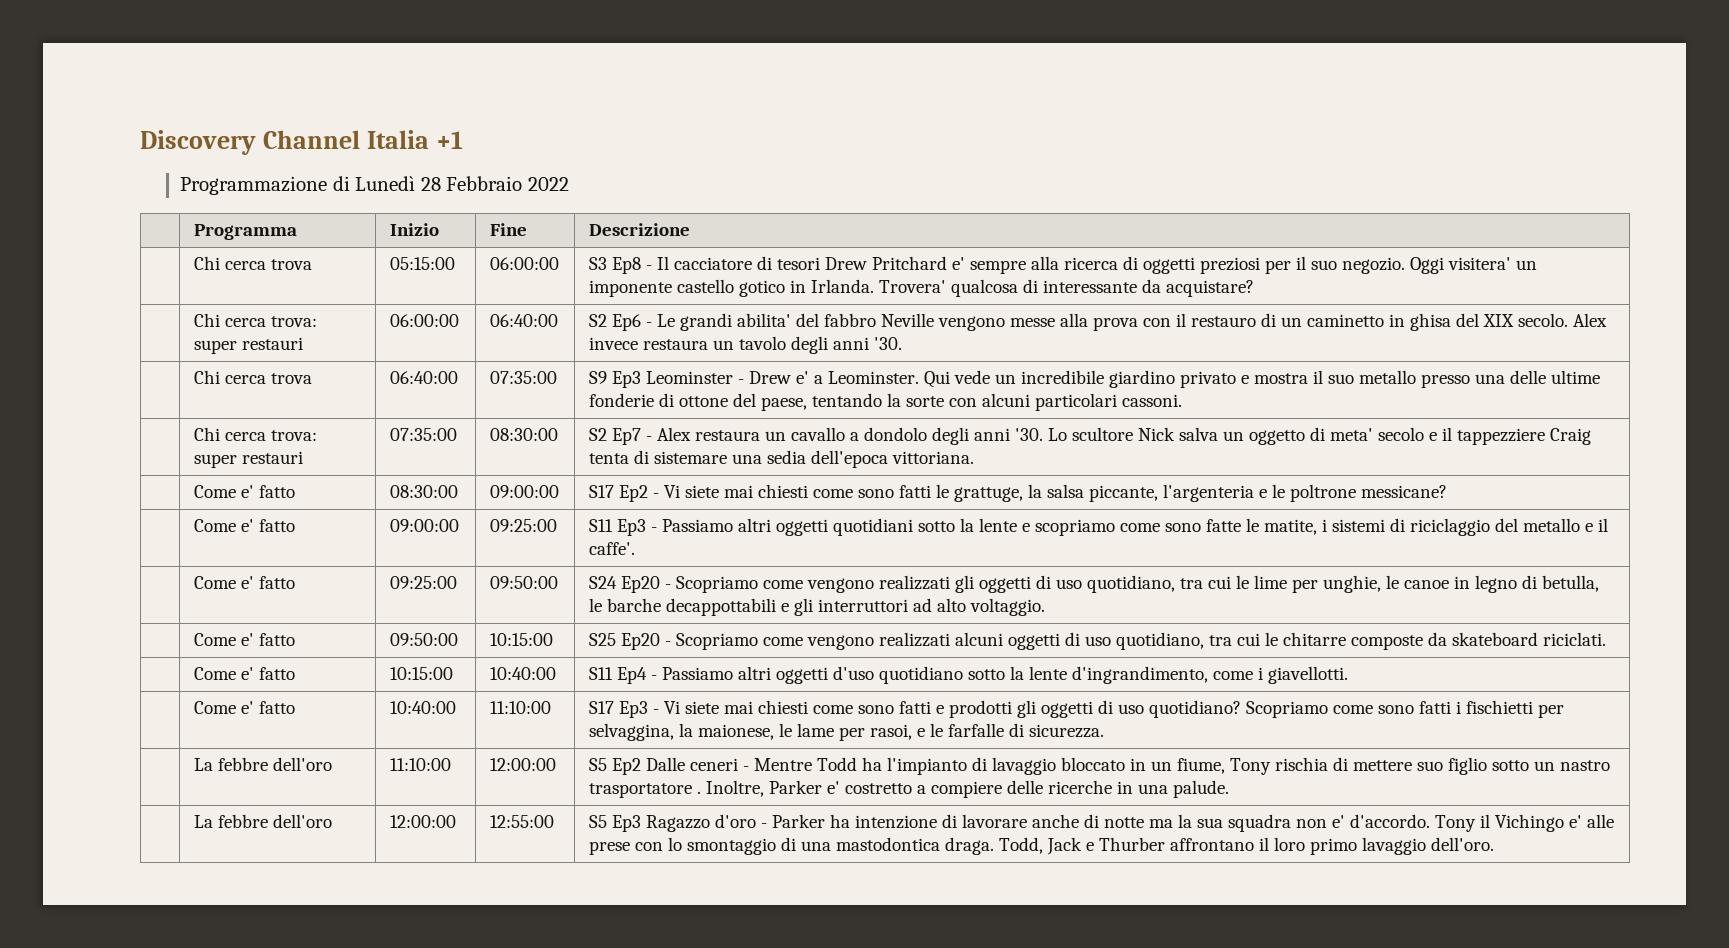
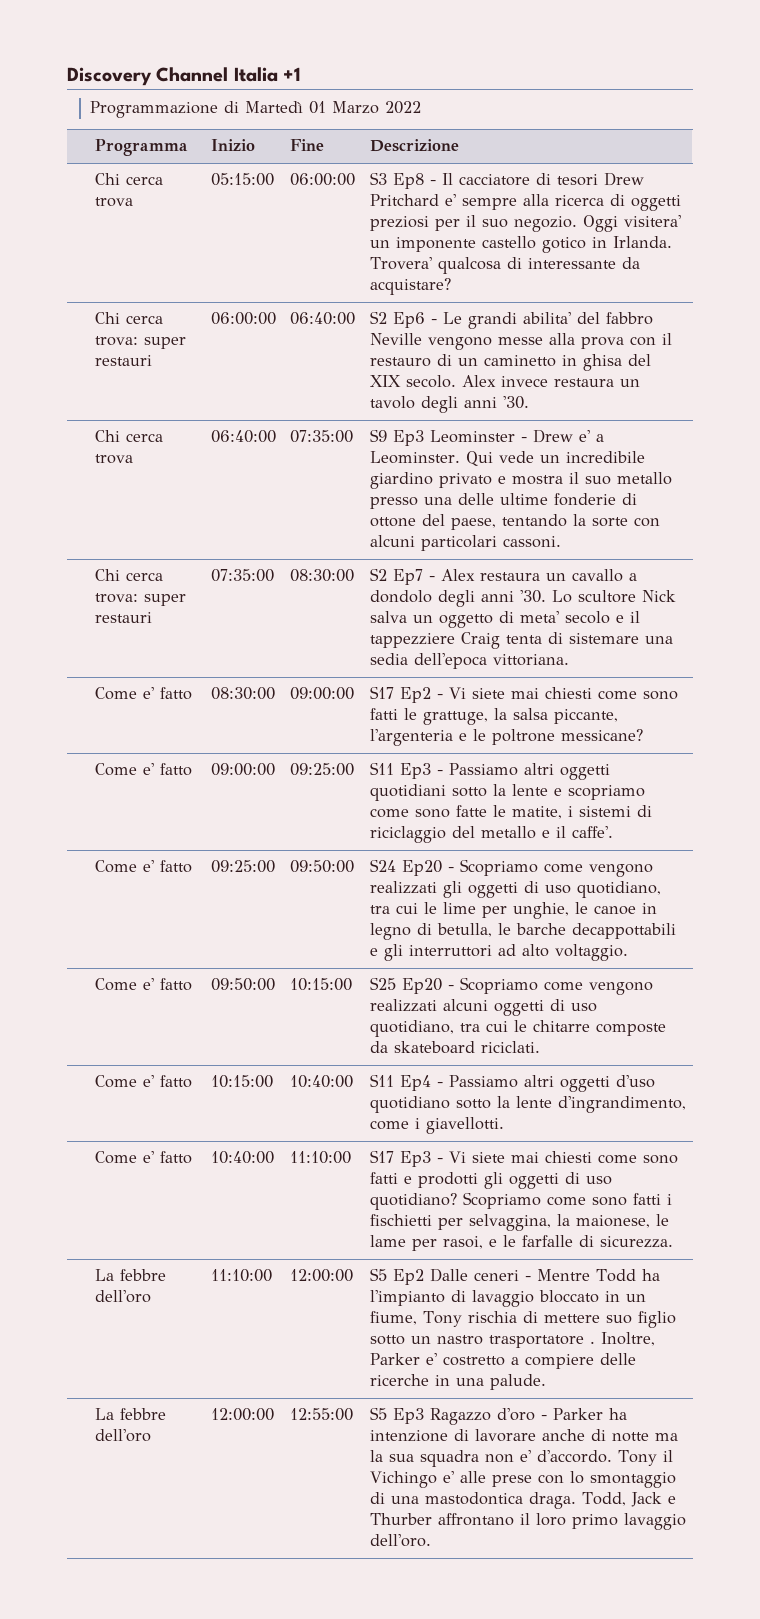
[355,176,523,191] Lunedì 28 Febbraio -> [245,101,380,114] Martedì 01 Marzo

